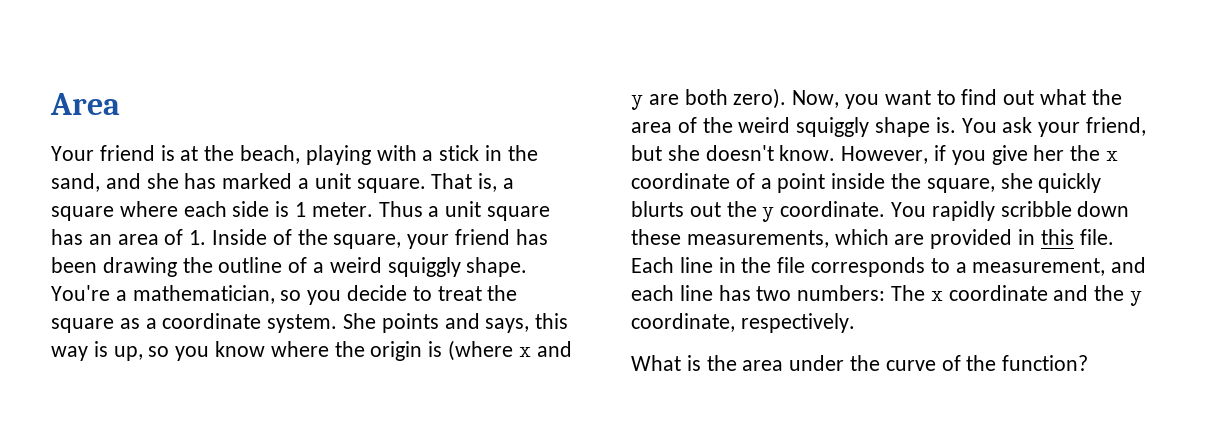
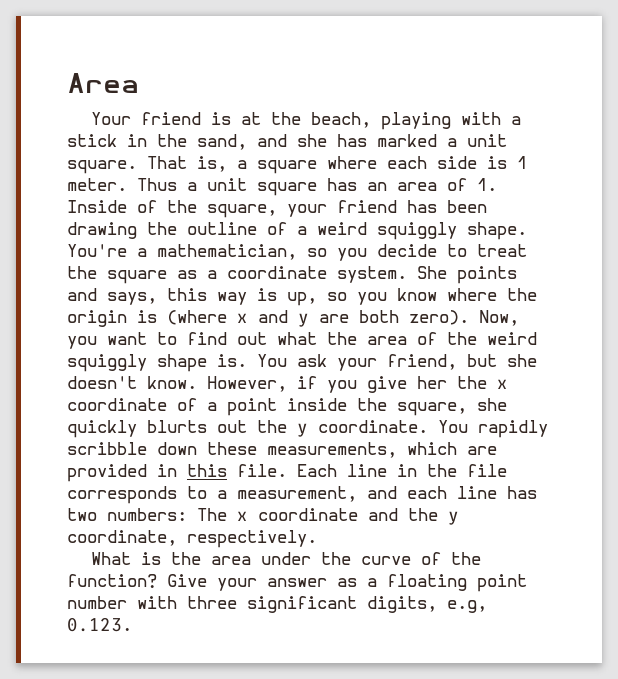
(1089, 363) none -> [167,574,527,592] [67,596,487,613] [67,617,132,632] Give your answer as a floating point number with three significant digits, e.g, 0.123.

